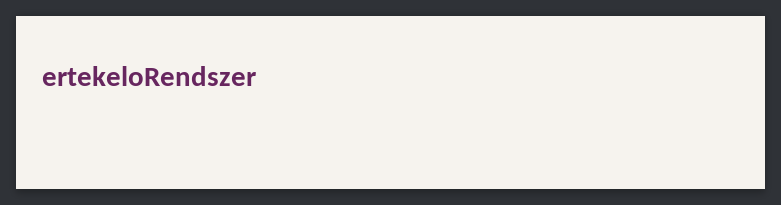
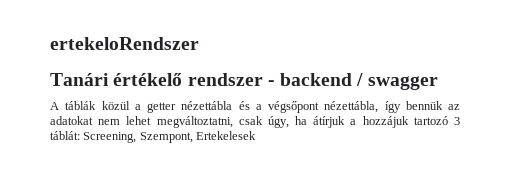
(256, 76) none -> [50,73,438,90] [50,101,460,113] [50,116,461,128] [50,131,257,143] // Tanári értékelő rendszer - backend / swagger // A táblák közül a getter nézettábla és a végsőpont nézettábla, így bennük az adatokat nem lehet megváltoztatni, csak úgy, ha átírjuk a hozzájuk tartozó 3 táblát: Screening, Szempont, Ertekelesek

